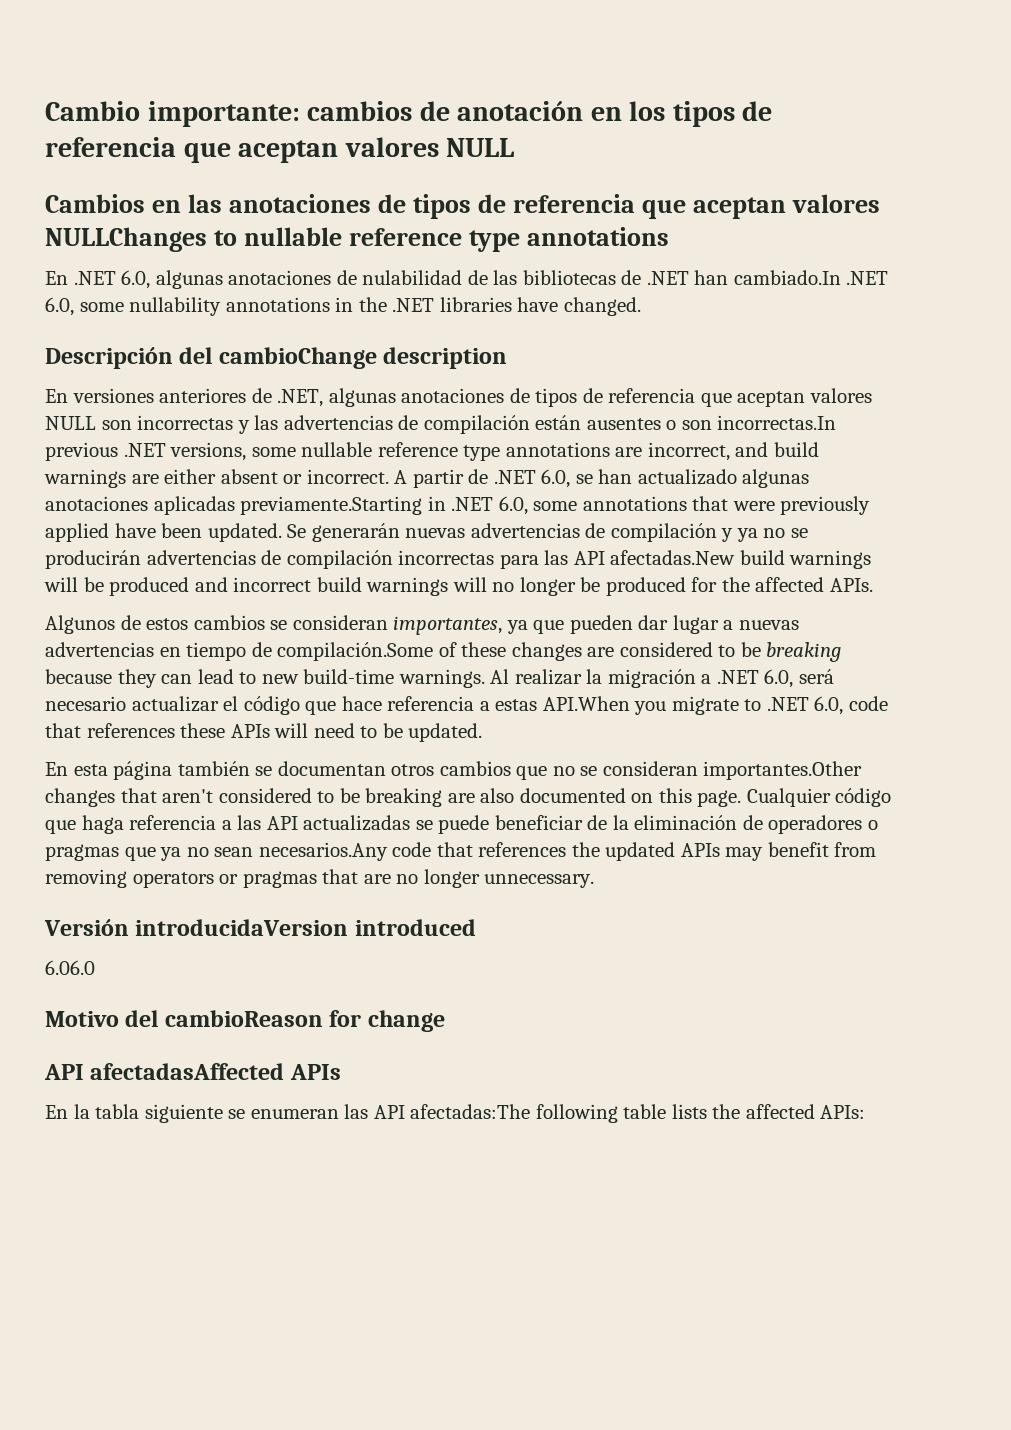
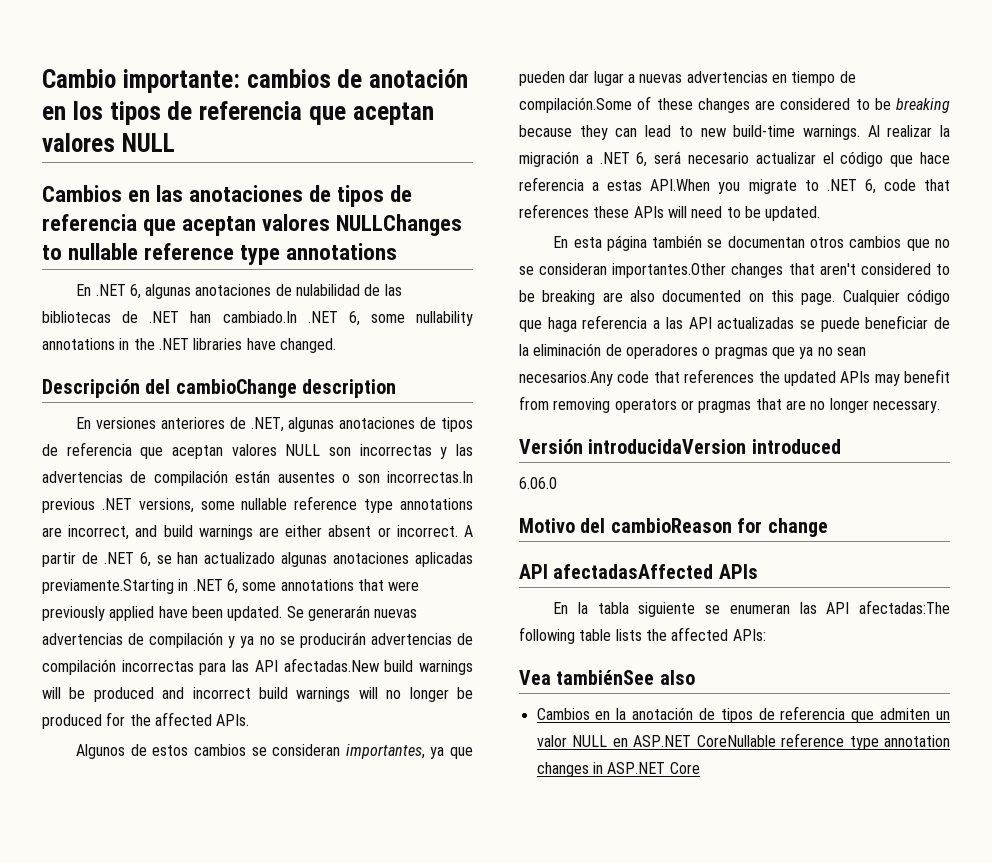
[121,270,151,289] 6.0, -> [129,284,141,299] 6,
[45,297,74,316] 6.0, -> [348,311,360,326] 6,
[541,469,571,488] 6.0, -> [139,552,151,567] 6,
[498,496,528,515] 6.0, -> [226,579,238,594] 6,
[764,669,794,688] 6.0, -> [636,152,648,167] 6,
[814,696,844,715] 6.0, -> [864,179,876,194] 6,
[484,874,595,888] unnecessary. -> [872,400,940,413] necessary.
(866, 1112) none -> [519,670,695,685] [536,706,950,723] [536,733,950,750] [536,762,700,777] // Vea tambiénSee also // Cambios en la anotación de tipos de referencia que admiten un valor NULL en ASP.NET CoreNullable reference type annotation changes in ASP.NET Core

